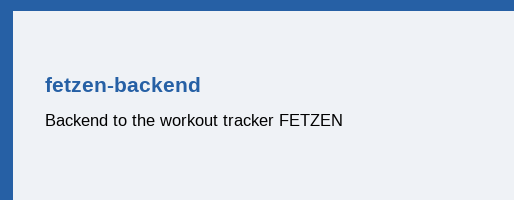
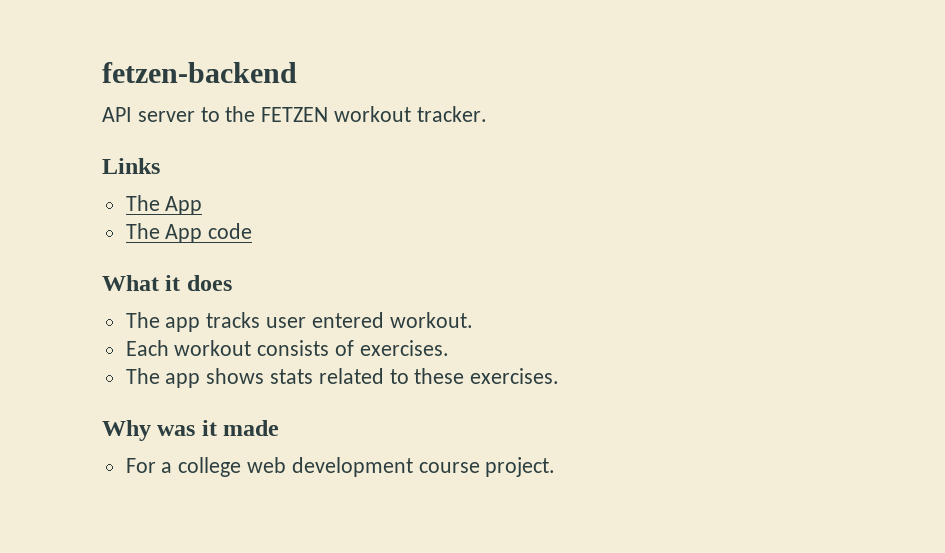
[45,114,343,126] Backend to the workout tracker FETZEN -> [102,106,487,122] [102,158,160,174] [125,195,203,215] [125,223,253,243] [102,275,232,291] [125,312,473,332] [125,340,449,356] [125,368,560,388] [102,420,280,441] [125,457,556,477] API server to the FETZEN workout tracker. // Links // The App // The App code // What it does // The app tracks user entered workout. // Each workout consists of exercises. // The app shows stats related to these exercises. // Why was it made // For a college web development course project.

